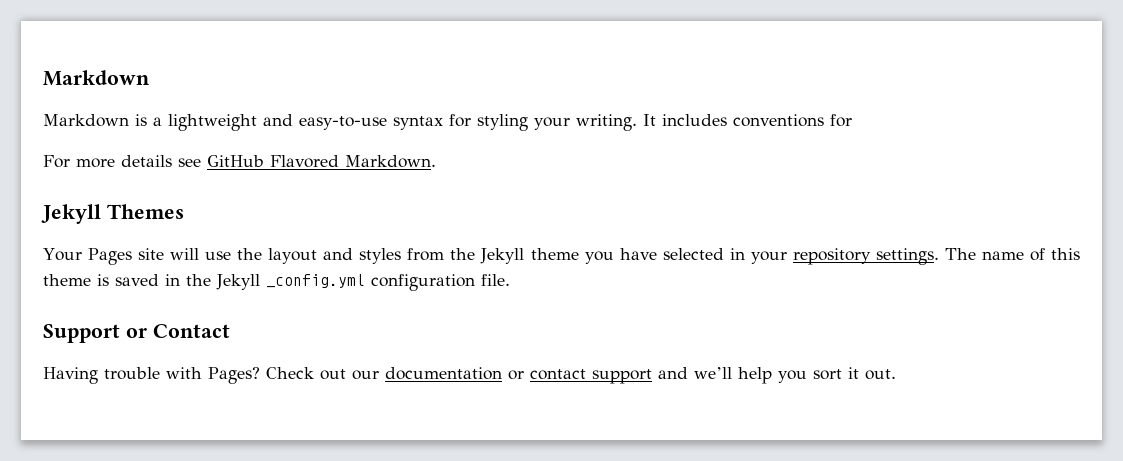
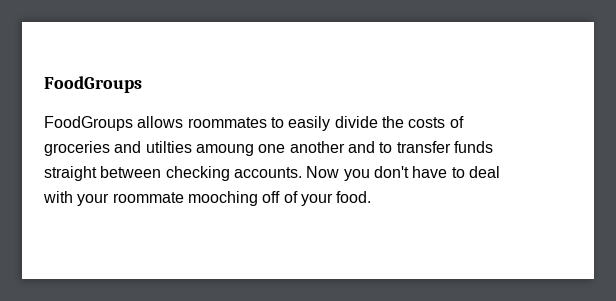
[43,70,150,86] [43,114,852,131] [43,155,436,168] [41,204,184,224] [43,248,1080,265] [43,274,510,291] [43,324,230,343] [43,367,896,384] Markdown // Markdown is a lightweight and easy-to-use syntax for styling your writing. It includes conventions for // For more details see GitHub Flavored Markdown. // Jekyll Themes // Your Pages site will use the layout and styles from the Jekyll theme you have selected in your repository settings. The name of this theme is saved in the Jekyll _config.yml configuration file. // Support or Contact // Having trouble with Pages? Check out our documentation or contact support and we’ll help you sort it out. -> [44,76,142,93] [44,116,464,131] [44,141,493,156] [44,166,500,181] [43,191,372,206] FoodGroups // FoodGroups allows roommates to easily divide the costs of groceries and utilties amoung one another and to transfer funds straight between checking accounts. Now you don't have to deal with your roommate mooching off of your food.

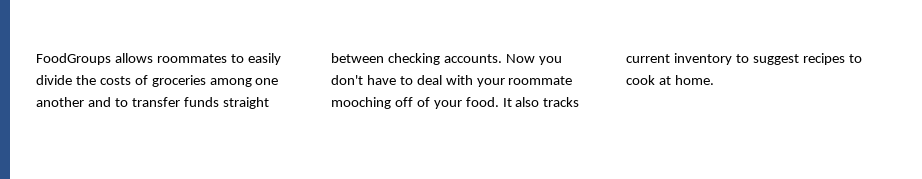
[44,76,142,93] [44,116,133,131] FoodGroups // FoodGroups -> [36,53,111,65] FoodGroups
[114,141,254,156] and utilties amoung -> [209,78,252,87] among
(372, 197) none -> [502,97,580,107] [626,53,862,65] [626,75,714,85] It also tracks current inventory to suggest recipes to cook at home.

